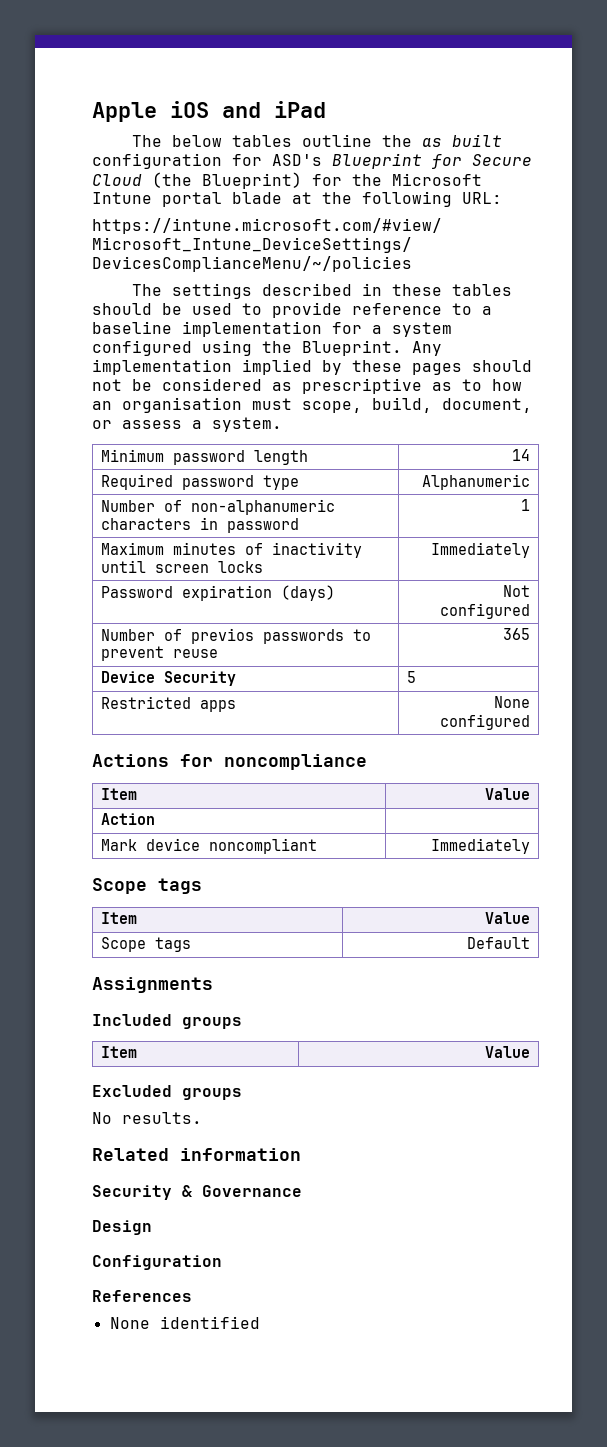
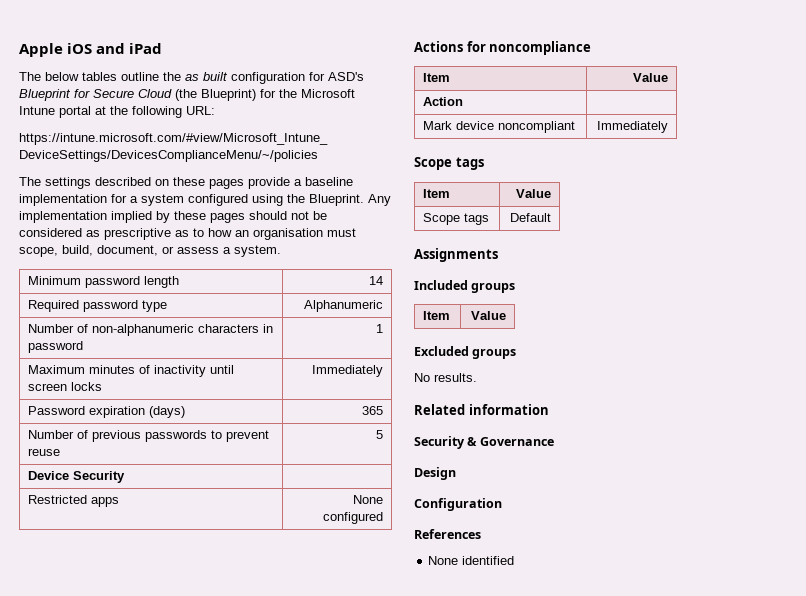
[232,192,282,204] blade -> (91, 112) none
[362,283,513,296] [92,302,472,318] in these tables should be used to provide reference to -> [155,177,290,189] on these pages provide
[502,585,530,597] [439,603,530,619] [101,628,255,644] Not configured // Number of previos -> [361,406,383,415] [28,430,142,442] 365 // Number of previous
[502,628,530,640] 365 -> [375,430,383,439] 5
[407,671,417,683] 5 -> (126, 477) none

